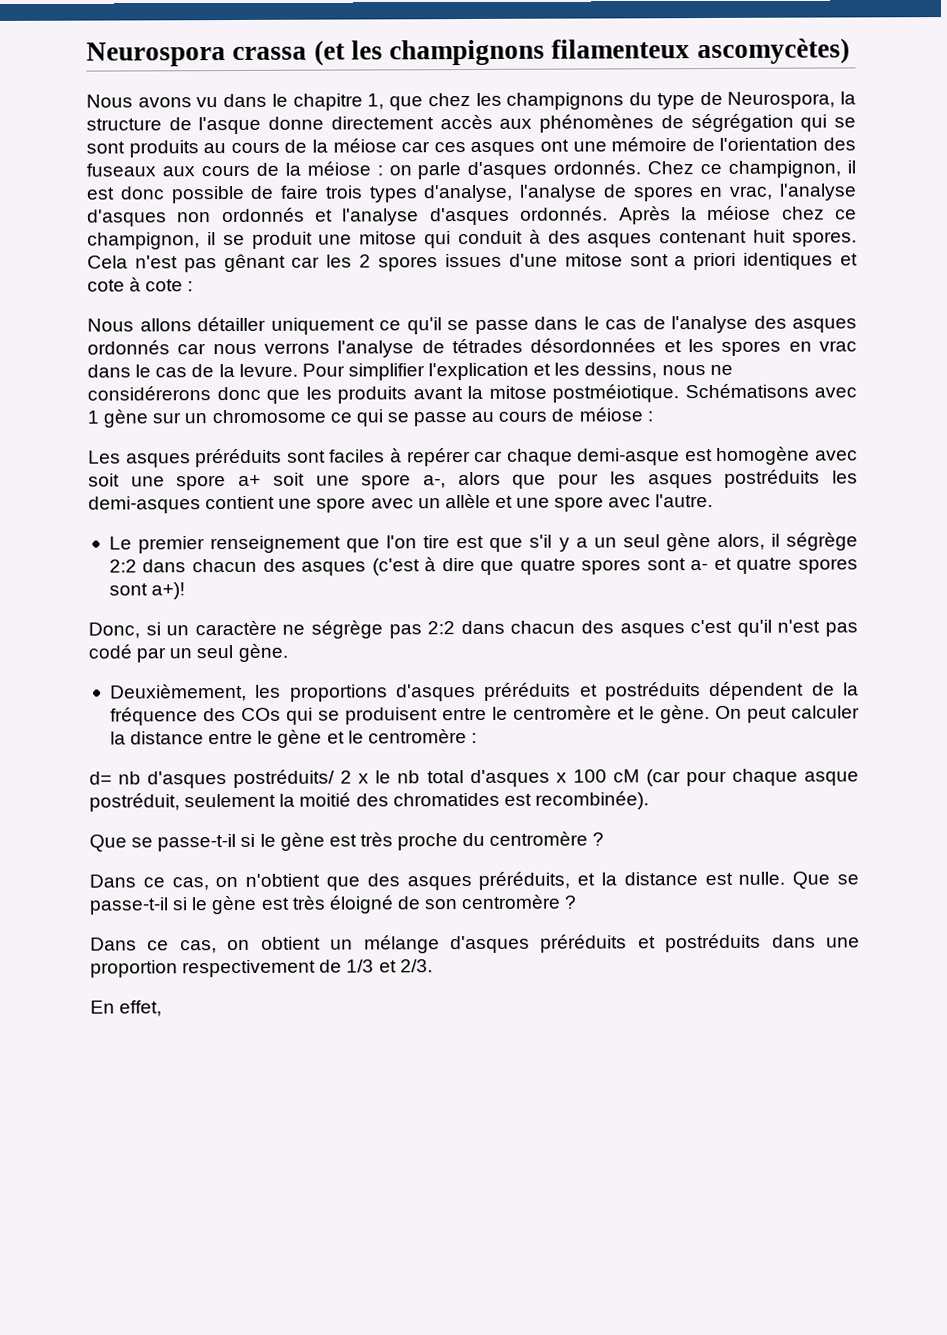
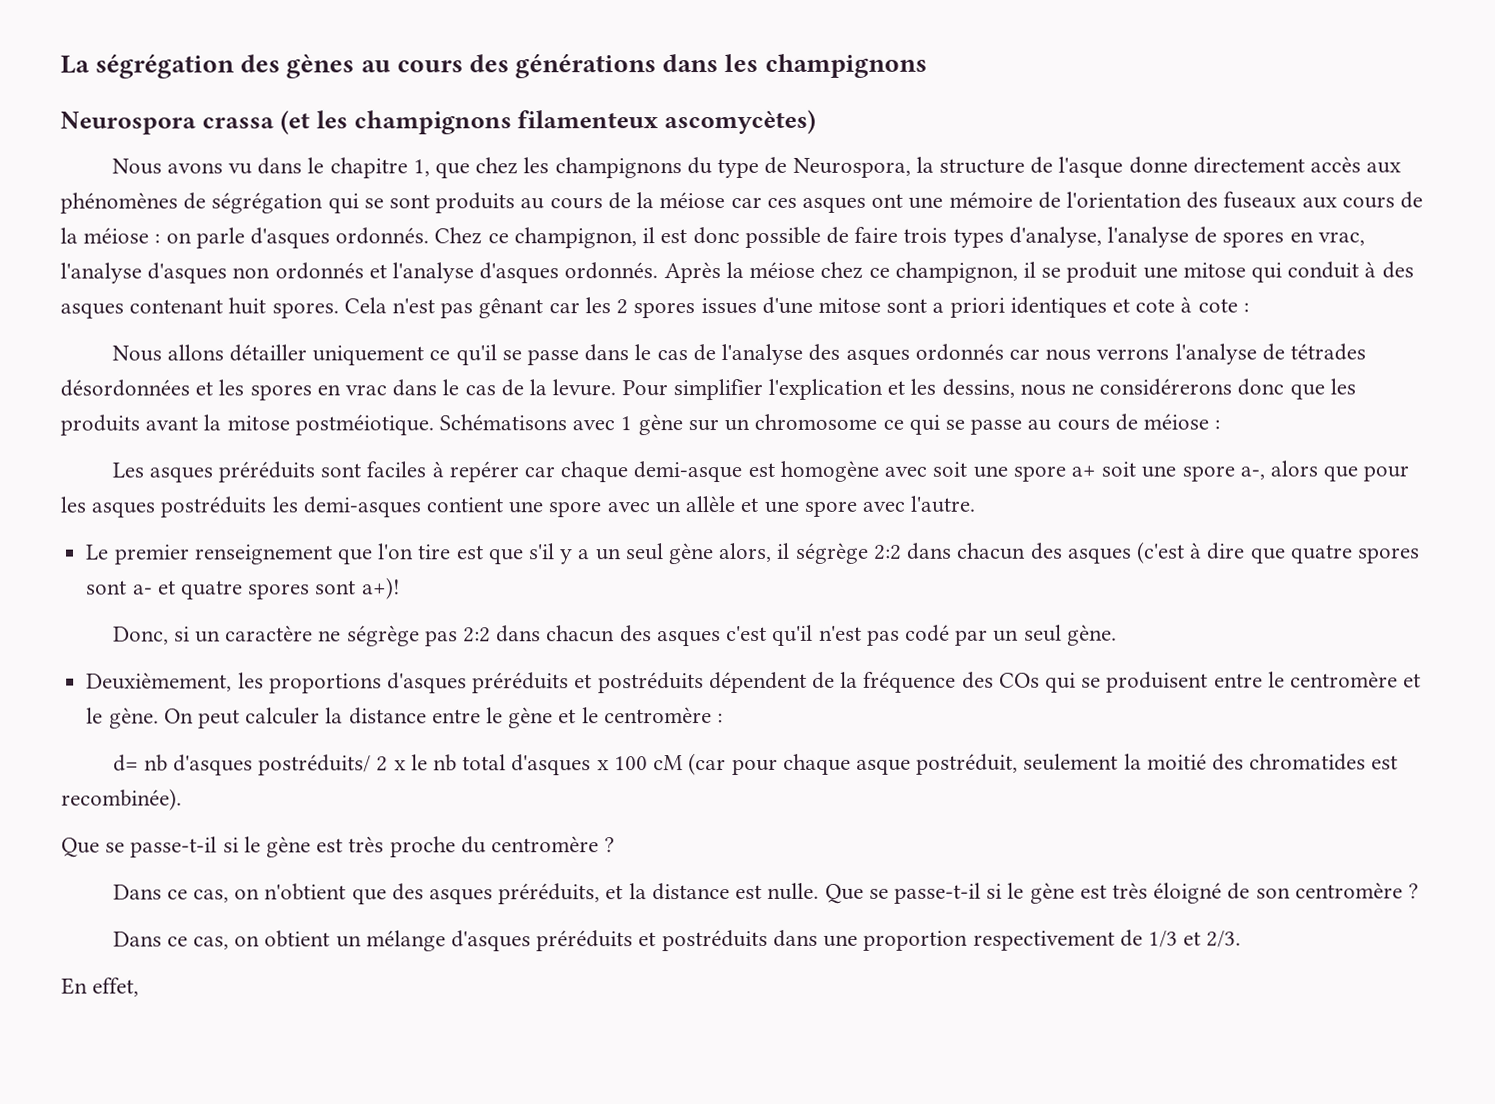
(86, 54) none -> [60,53,927,79] La ségrégation des gènes au cours des générations dans les champignons //

